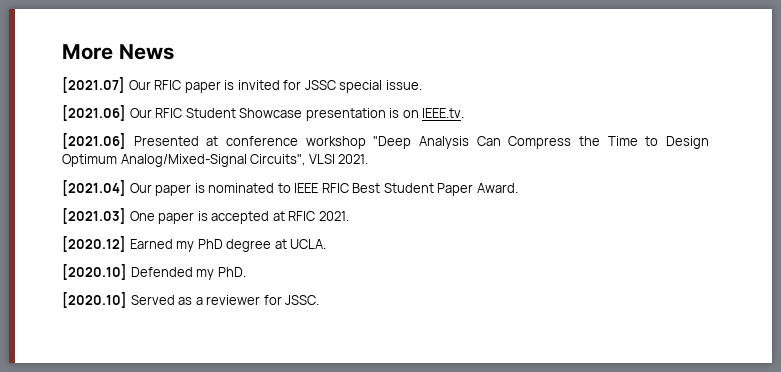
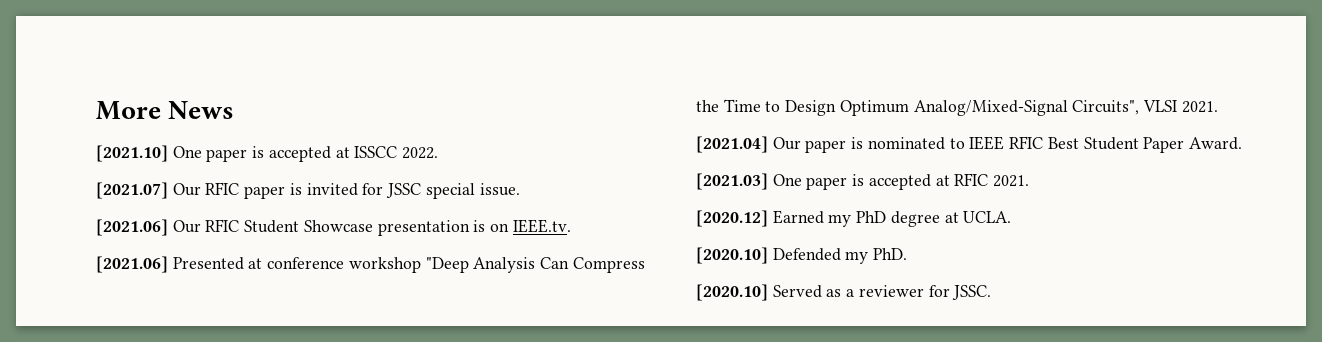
(174, 52) none -> [96,145,439,162] // [2021.10] One paper is accepted at ISSCC 2022.

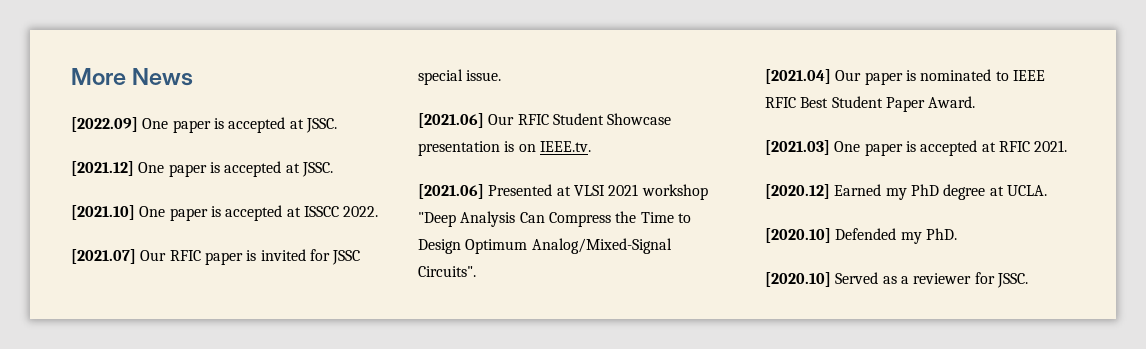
(235, 110) none -> [71,117,337,133] [71,161,333,177] // [2022.09] One paper is accepted at JSSC. // [2021.12] One paper is accepted at JSSC.
[267,257,345,269] conference -> [573,184,639,196] VLSI 2021
[1072,100,1218,115] Circuits", VLSI 2021. -> [418,266,476,277] Circuits".

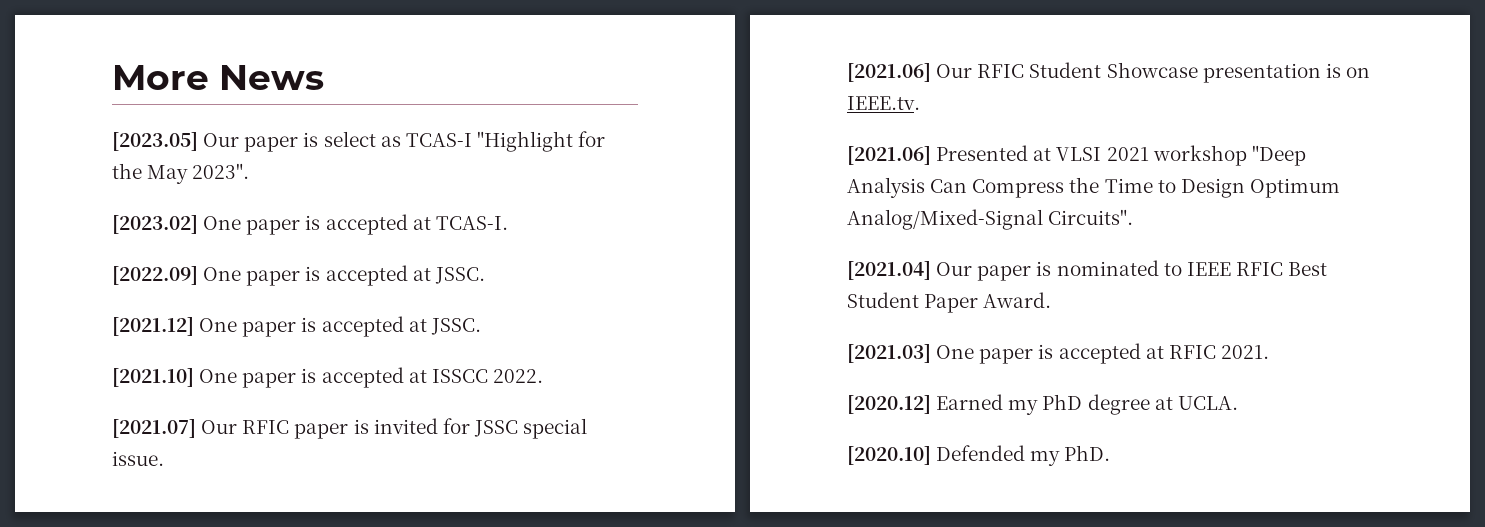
(194, 77) none -> [112,131,606,152] [112,163,250,184] [112,214,508,235] // [2023.05] Our paper is select as TCAS-I "Highlight for the May 2023". // [2023.02] One paper is accepted at TCAS-I.
[765,272,1028,288] // [2020.10] Served as a reviewer for JSSC. -> (1111, 453) none

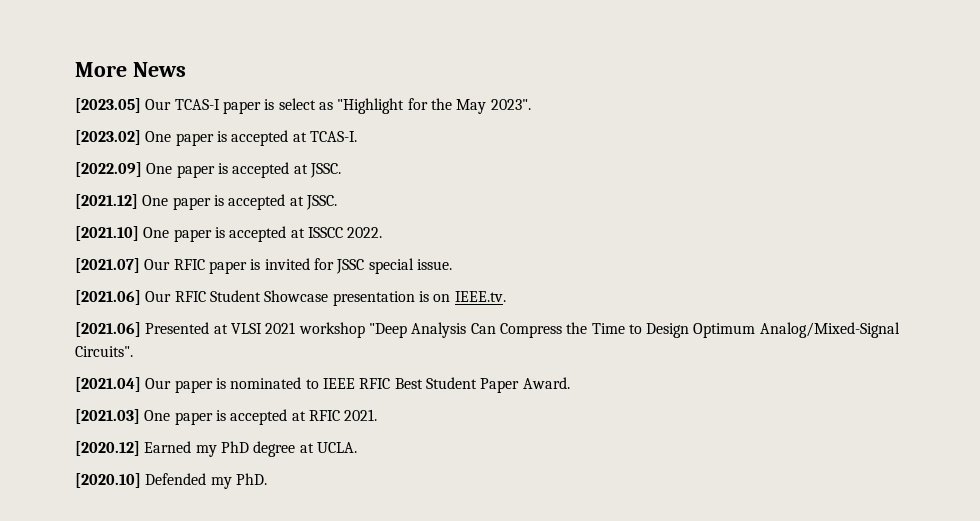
(240, 140) none -> [174,99,220,110] TCAS-I
[405,133,472,147] TCAS-I -> (333, 106) none

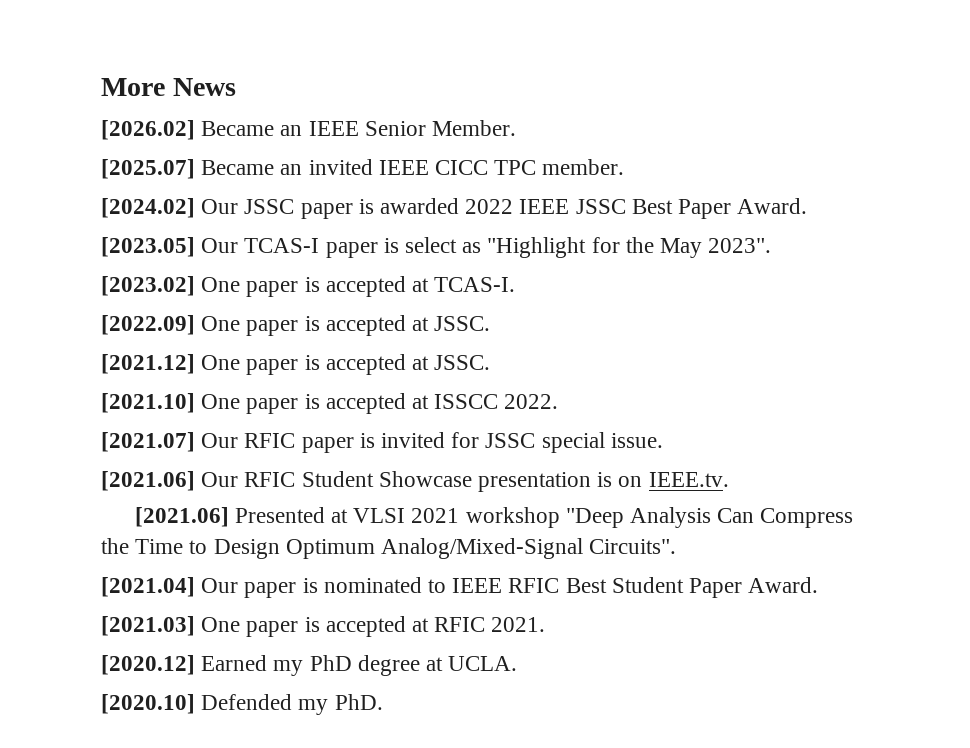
(186, 69) none -> [101,120,517,140] [101,159,625,179] [101,198,808,219] // [2026.02] Became an IEEE Senior Member. // [2025.07] Became an invited IEEE CICC TPC member. // [2024.02] Our JSSC paper is awarded 2022 IEEE JSSC Best Paper Award.

